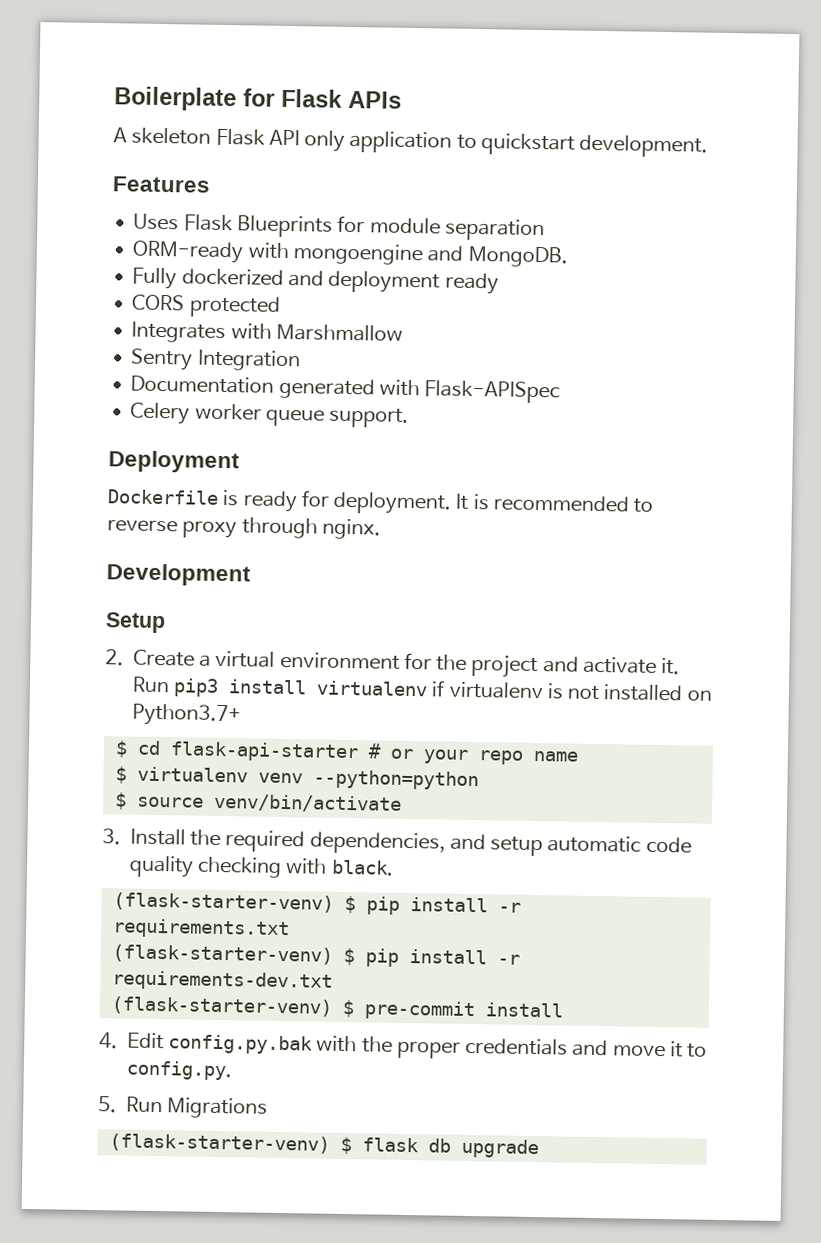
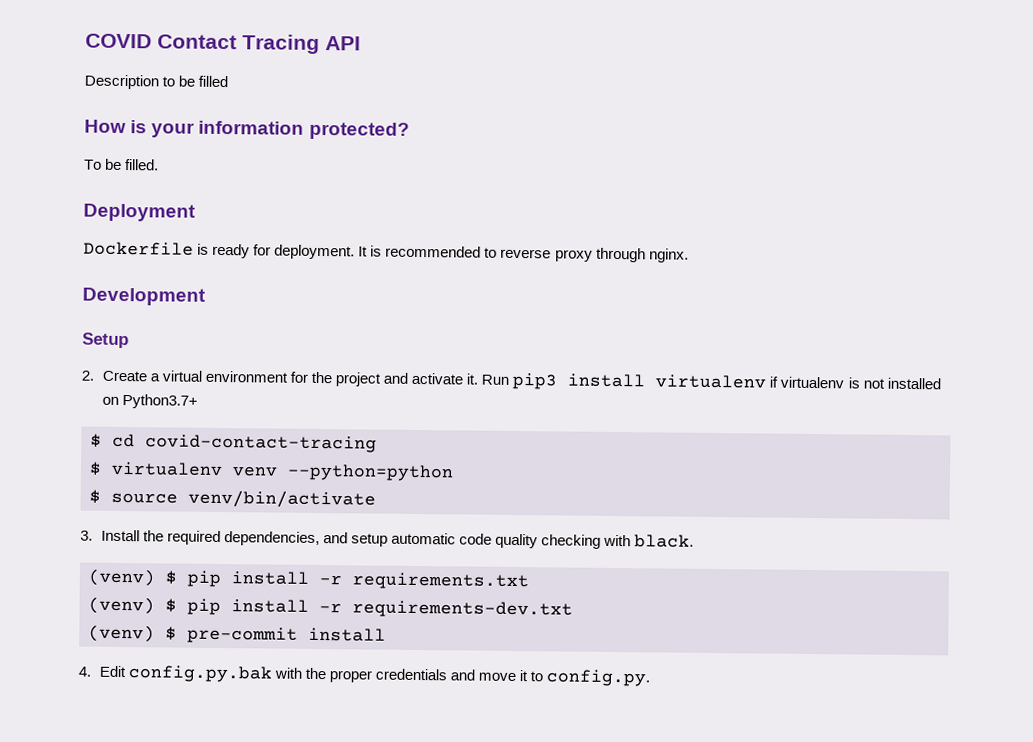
[114,86,402,112] [113,127,709,158] [112,176,211,193] [133,213,545,242] [132,240,568,268] [132,267,499,295] [131,294,281,318] [131,321,403,344] [130,348,301,372] [130,375,561,404] [130,402,410,428] Boilerplate for Flask APIs // A skeleton Flask API only application to quickstart development. // Features // Uses Flask Blueprints for module separation // ORM-ready with mongoengine and MongoDB. // Fully dockerized and deployment ready // CORS protected // Integrates with Marshmallow // Sentry Integration // Documentation generated with Flask-APISpec // Celery worker queue support. -> [85,33,361,54] [84,74,229,90] [84,119,410,140] [84,158,160,171] COVID Contact Tracing API // Description to be filled // How is your information protected? // To be filled.
[169,741,578,765] flask-api-starter # or your repo name -> [145,434,377,453] covid-contact-tracing
[112,892,334,913] (flask-starter-venv) -> [88,568,155,587] (venv)
[111,944,333,965] (flask-starter-venv) -> [88,596,155,615] (venv)
[110,996,332,1017] (flask-starter-venv) -> [88,624,155,643] (venv)
[98,1096,269,1119] [108,1133,539,1159] // 5. Run Migrations // (flask-starter-venv) $ flask db upgrade -> (651, 678) none

